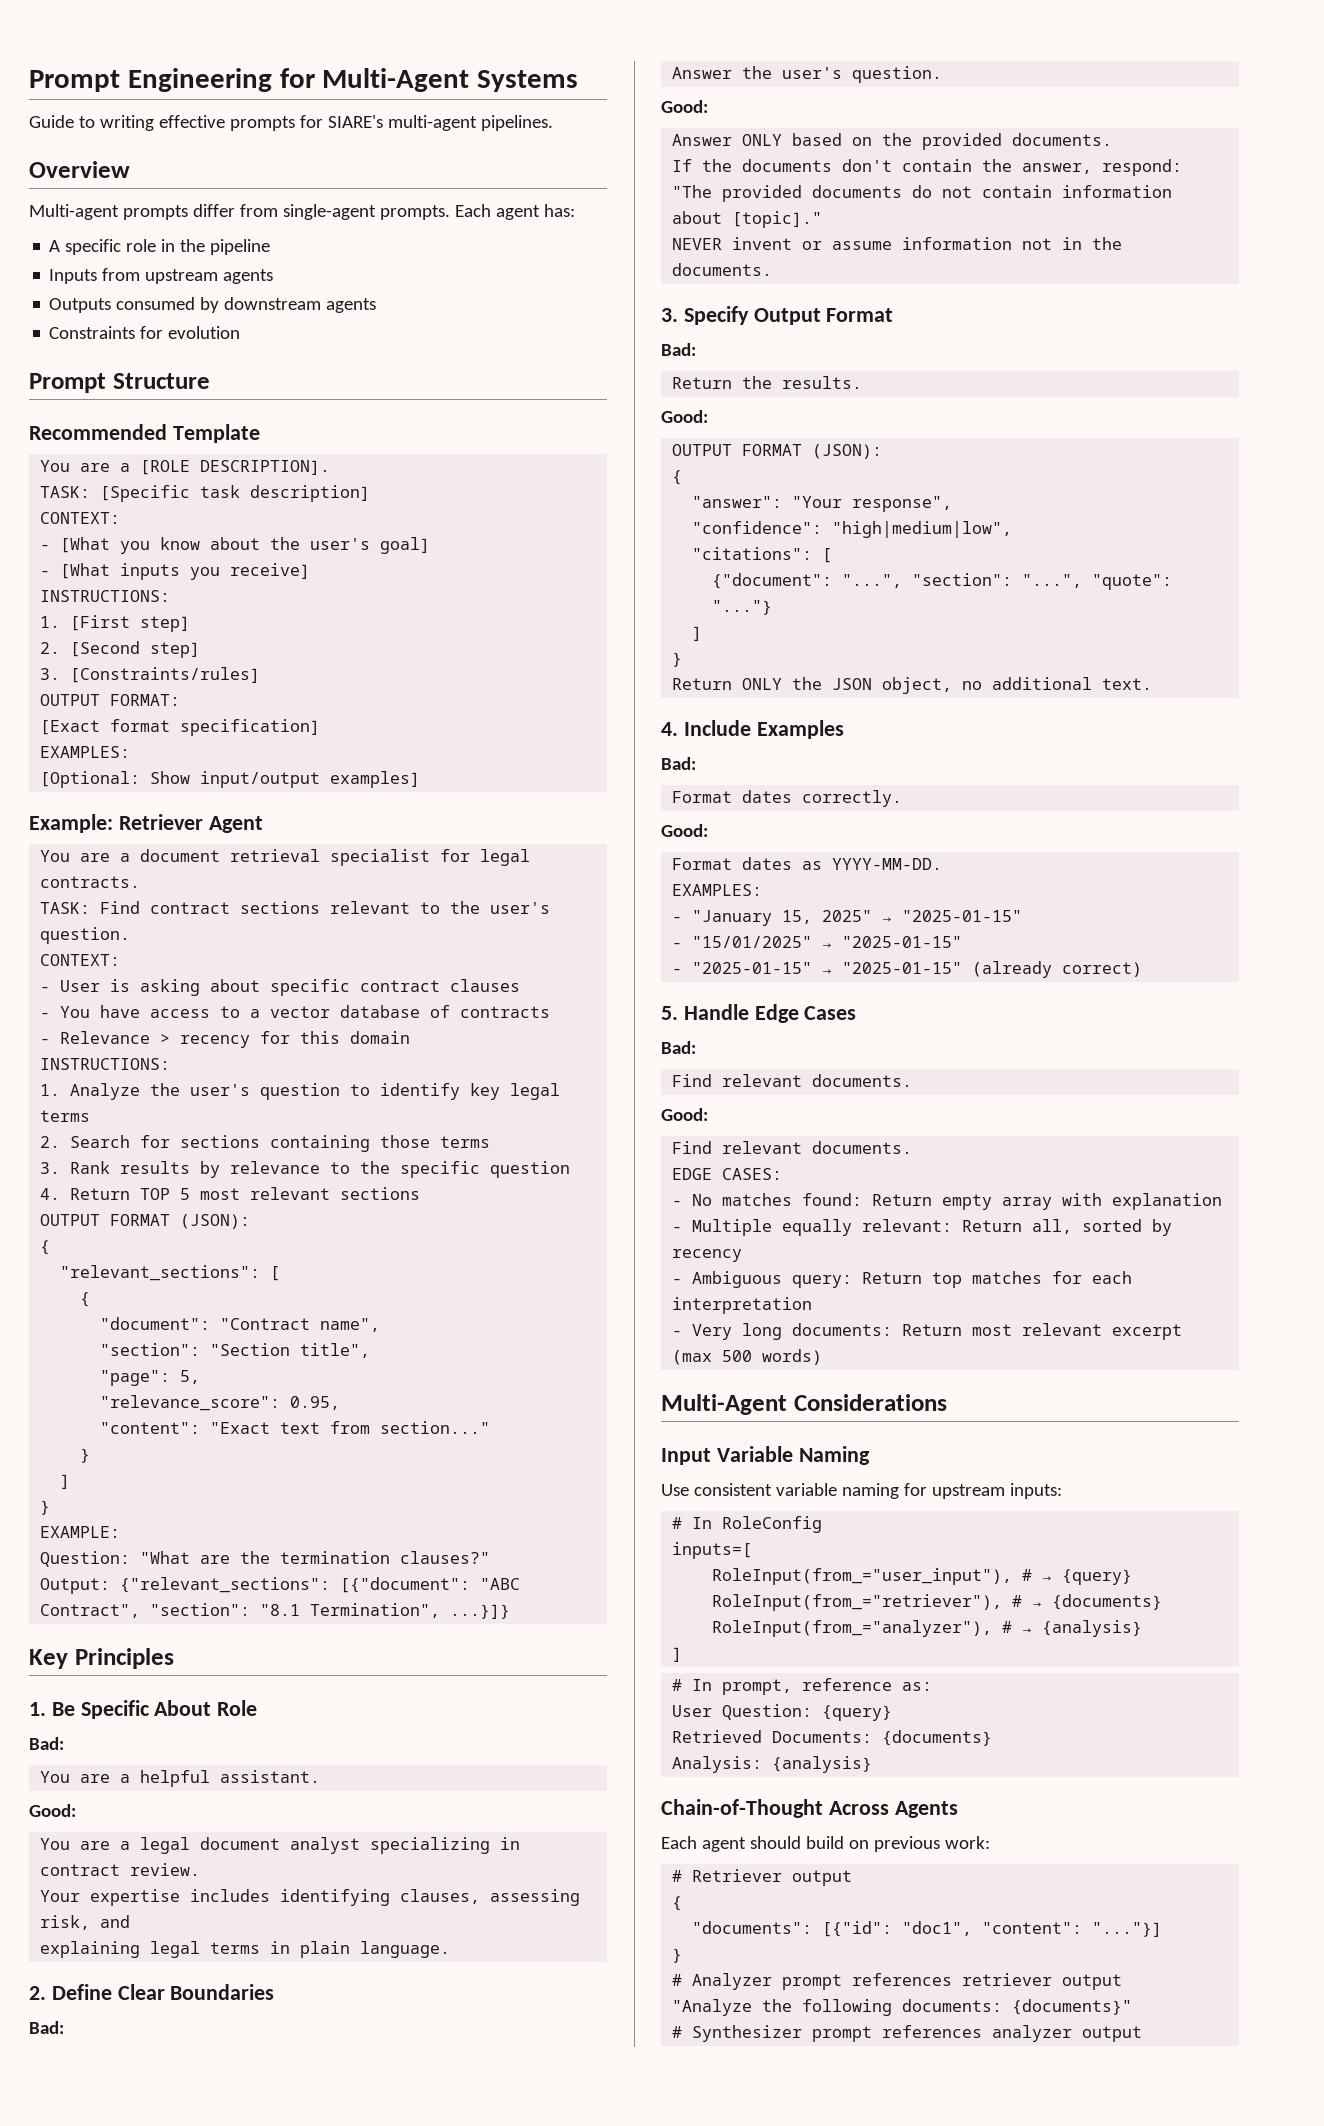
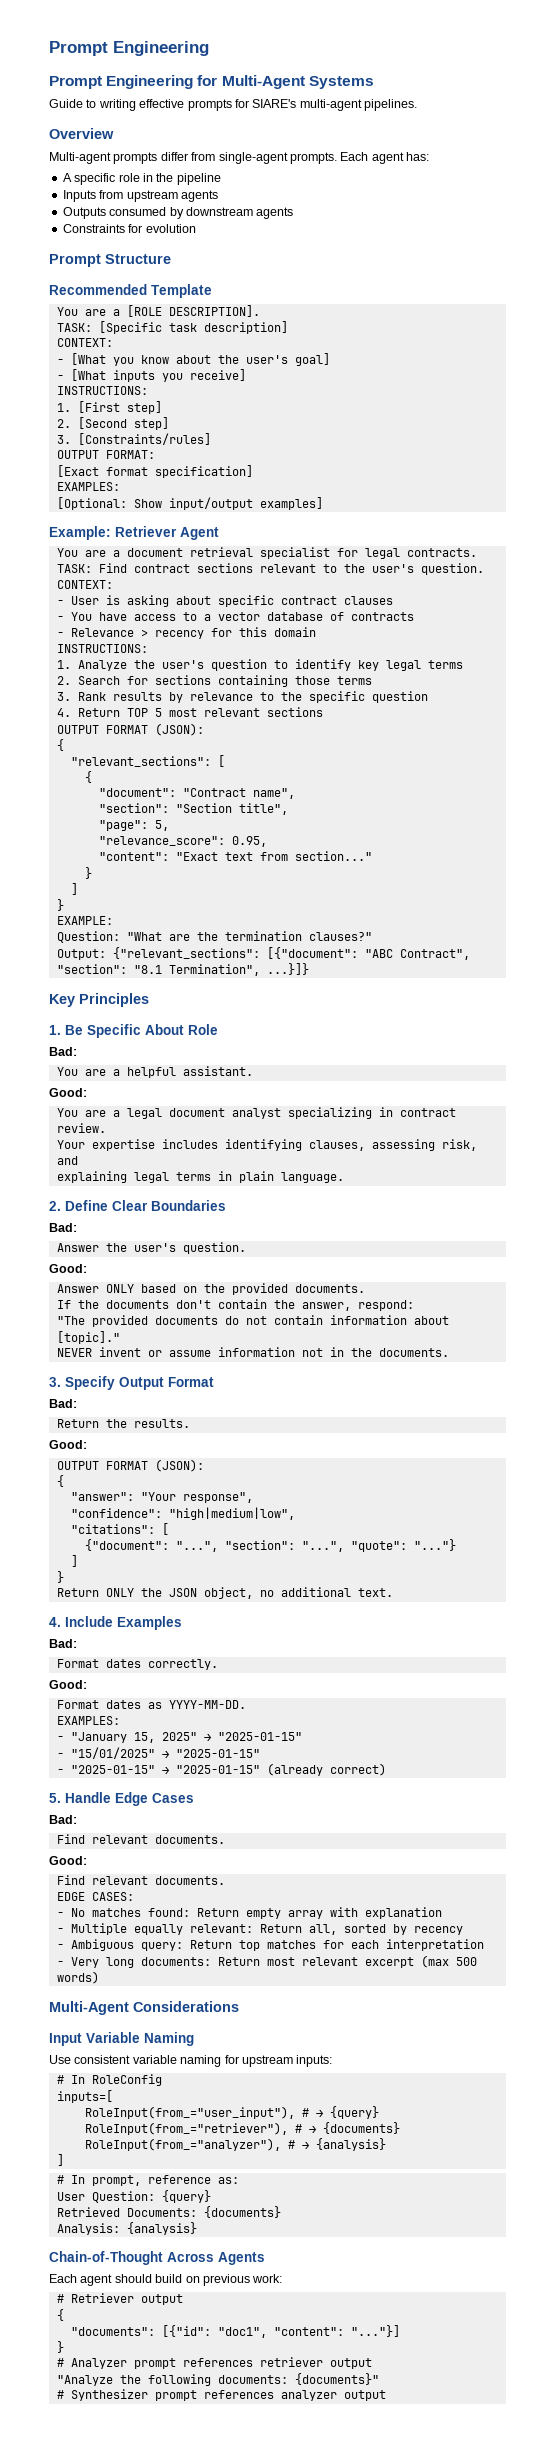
[29,68,272,92] Prompt Engineering -> [49,41,209,56] [49,75,194,89] Prompt Engineering // Prompt Engineering

